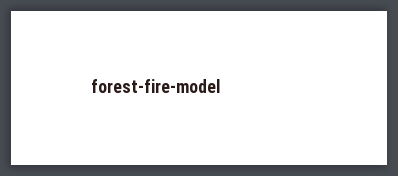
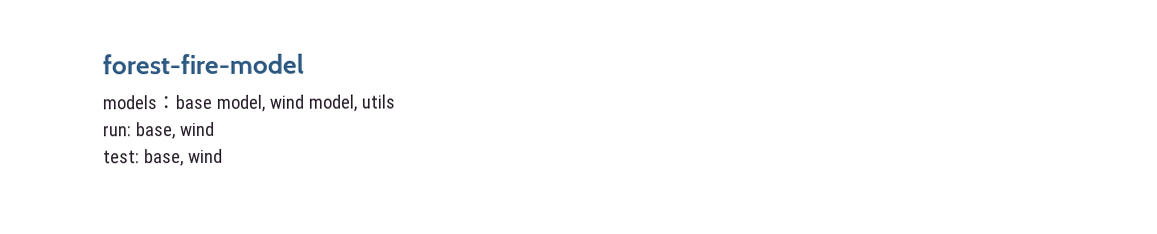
(220, 86) none -> [102,94,395,112] [103,121,215,140] [103,148,223,167] // models：base model, wind model, utils // run: base, wind // test: base, wind

